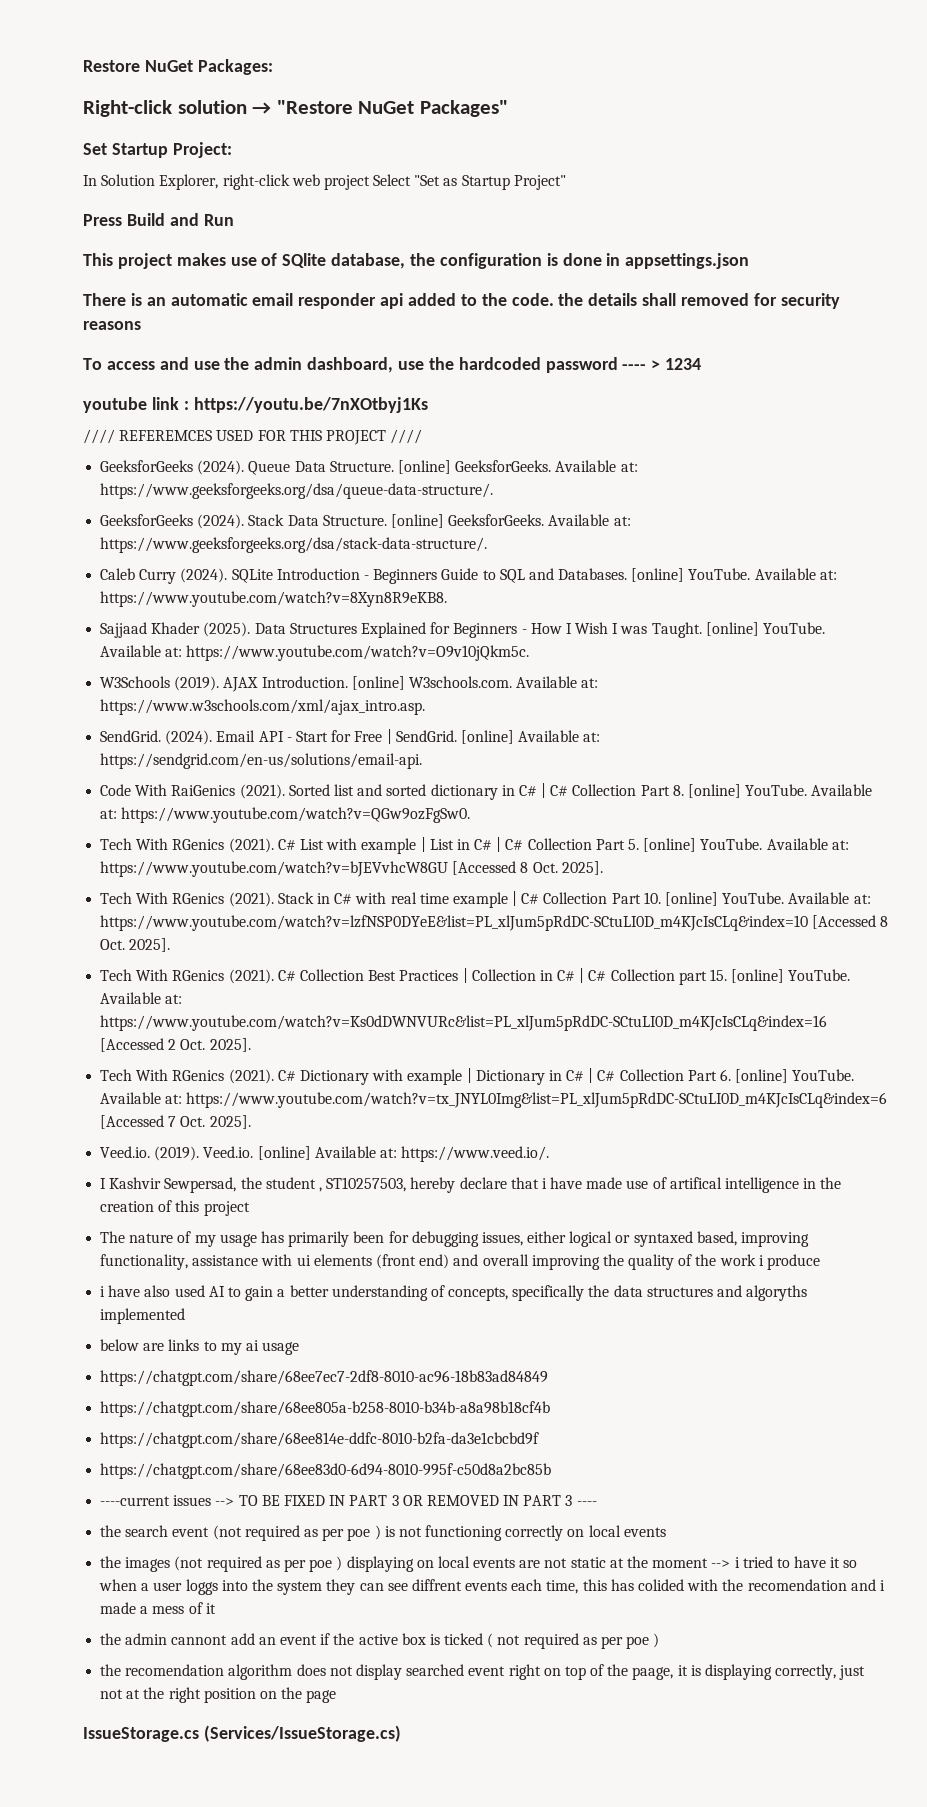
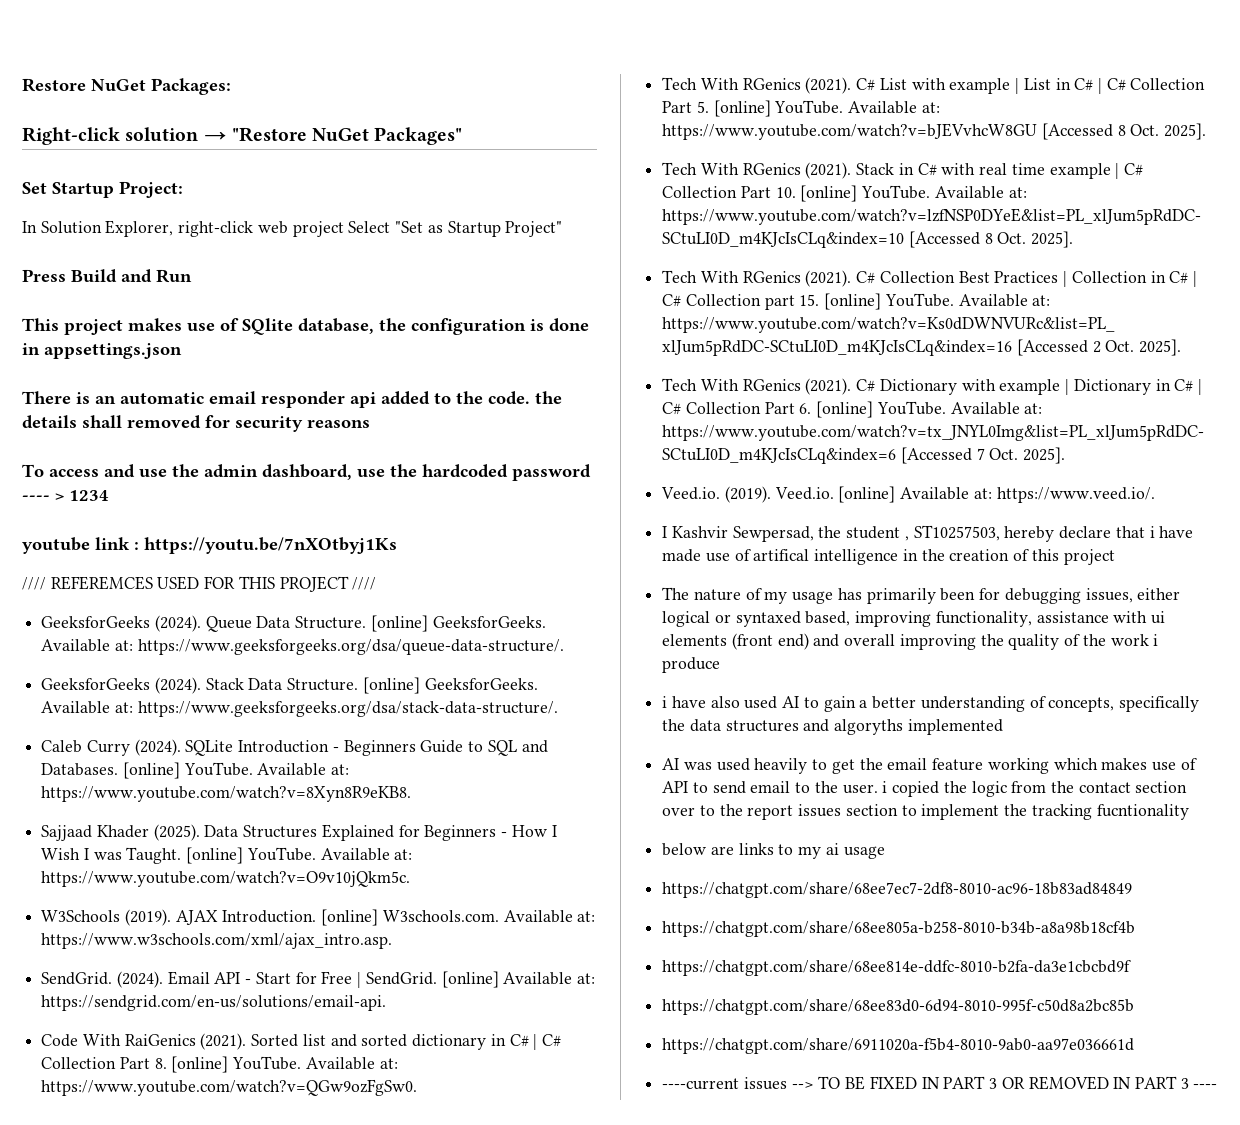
(186, 1316) none -> [662,758,1197,774] [662,781,1188,797] [662,804,1189,820] // AI was used heavily to get the email feature working which makes use of API to send email to the user. i copied the logic from the contact section over to the report issues section to implement the tracking fucntionality
(552, 1471) none -> [662,1038,1135,1054] // https://chatgpt.com/share/6911020a-f5b4-8010-9ab0-aa97e036661d
[100,1525,666,1541] [100,1556,858,1572] [99,1579,885,1595] [100,1602,216,1614] [100,1633,660,1649] [100,1664,866,1680] [100,1687,337,1703] [83,1725,401,1742] // the search event (not required as per poe ) is not functioning correctly on local events // the images (not required as per poe ) displaying on local events are not static at the moment --> i tried to have it so when a user loggs into the system they can see diffrent events each time, this has colided with the recomendation and i made a mess of it // the admin cannont add an event if the active box is ticked ( not required as per poe ) // the recomendation algorithm does not display searched event right on top of the paage, it is displaying correctly, just not at the right position on the page // IssueStorage.cs (Services/IssueStorage.cs) -> (1218, 1086) none

